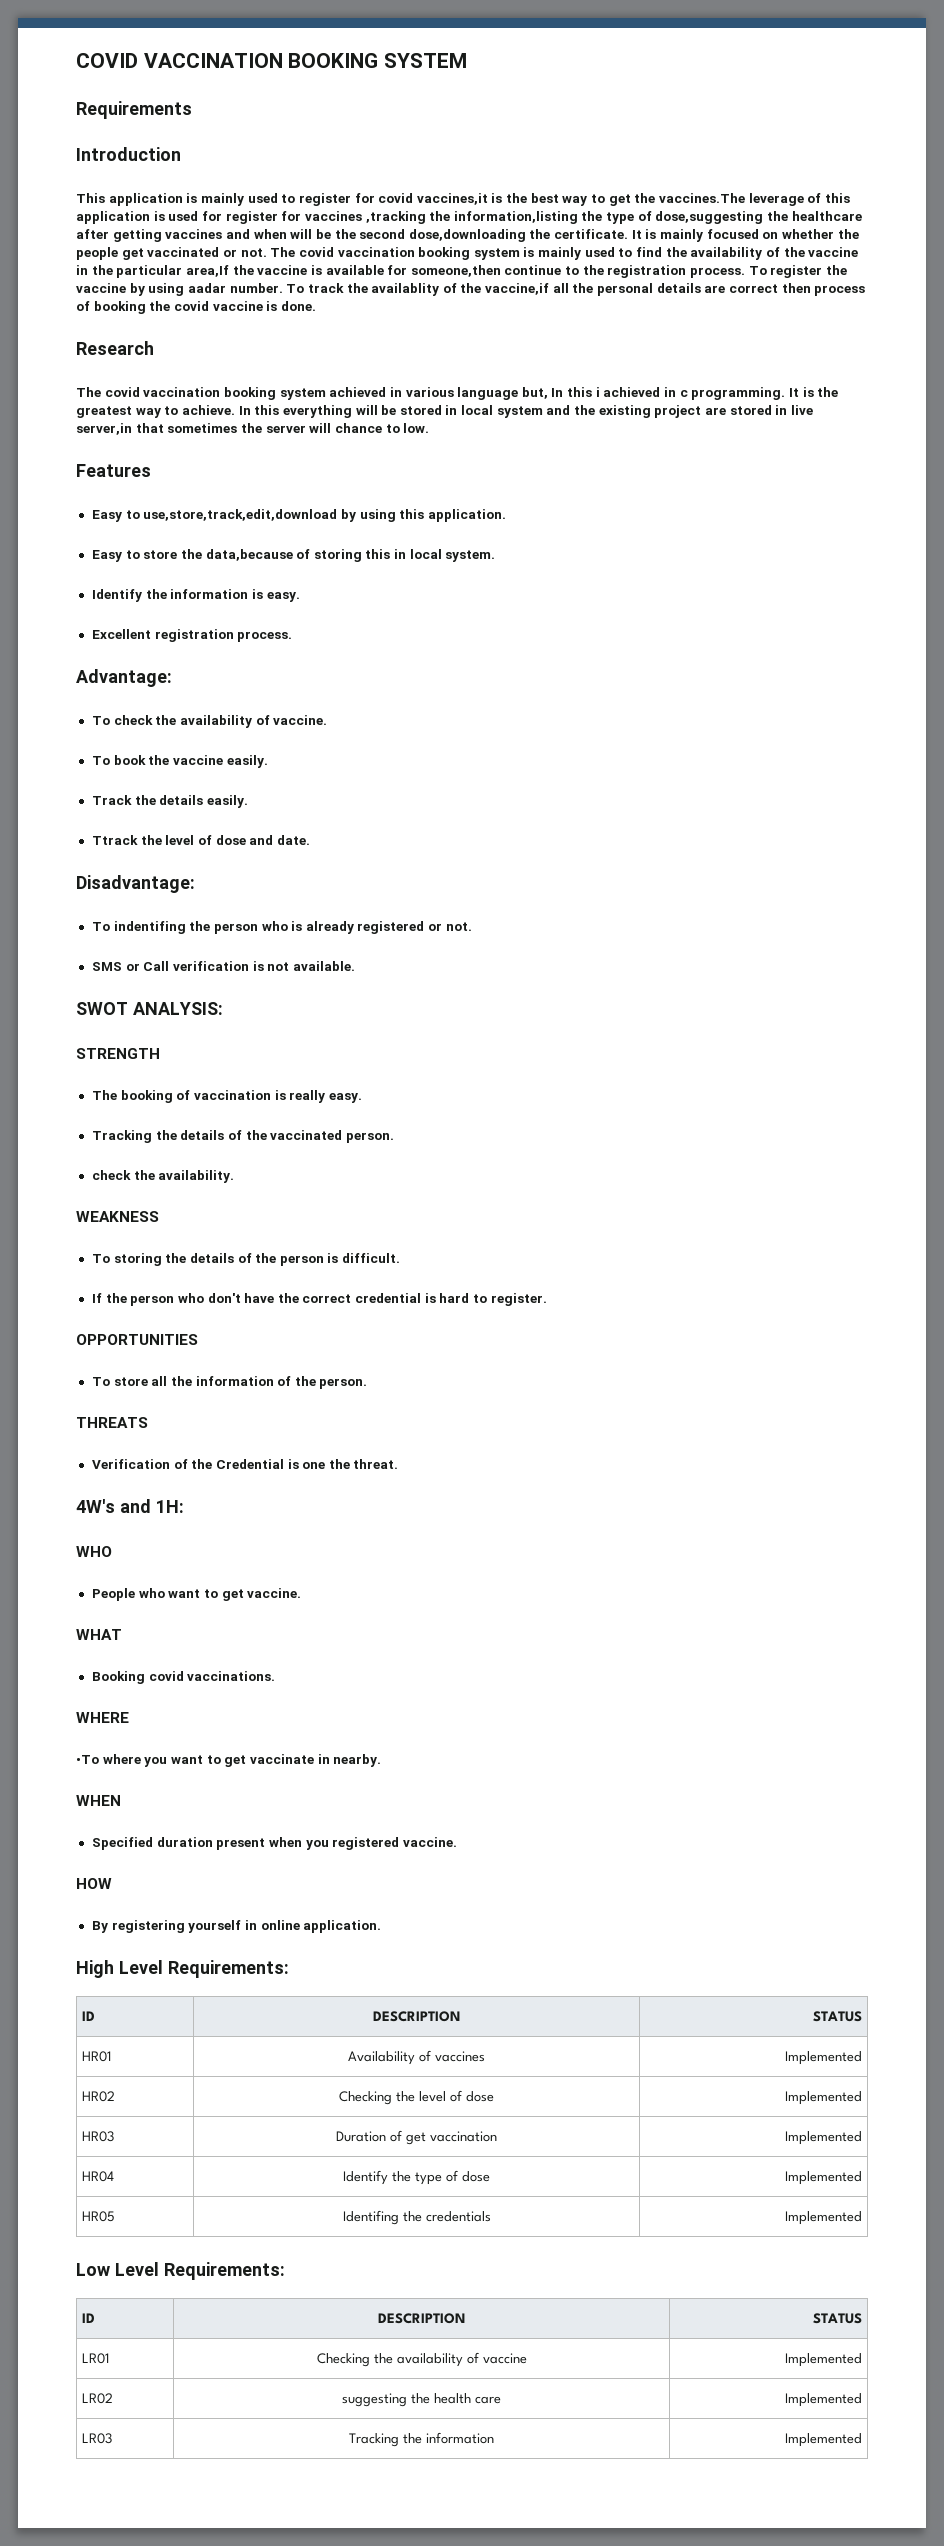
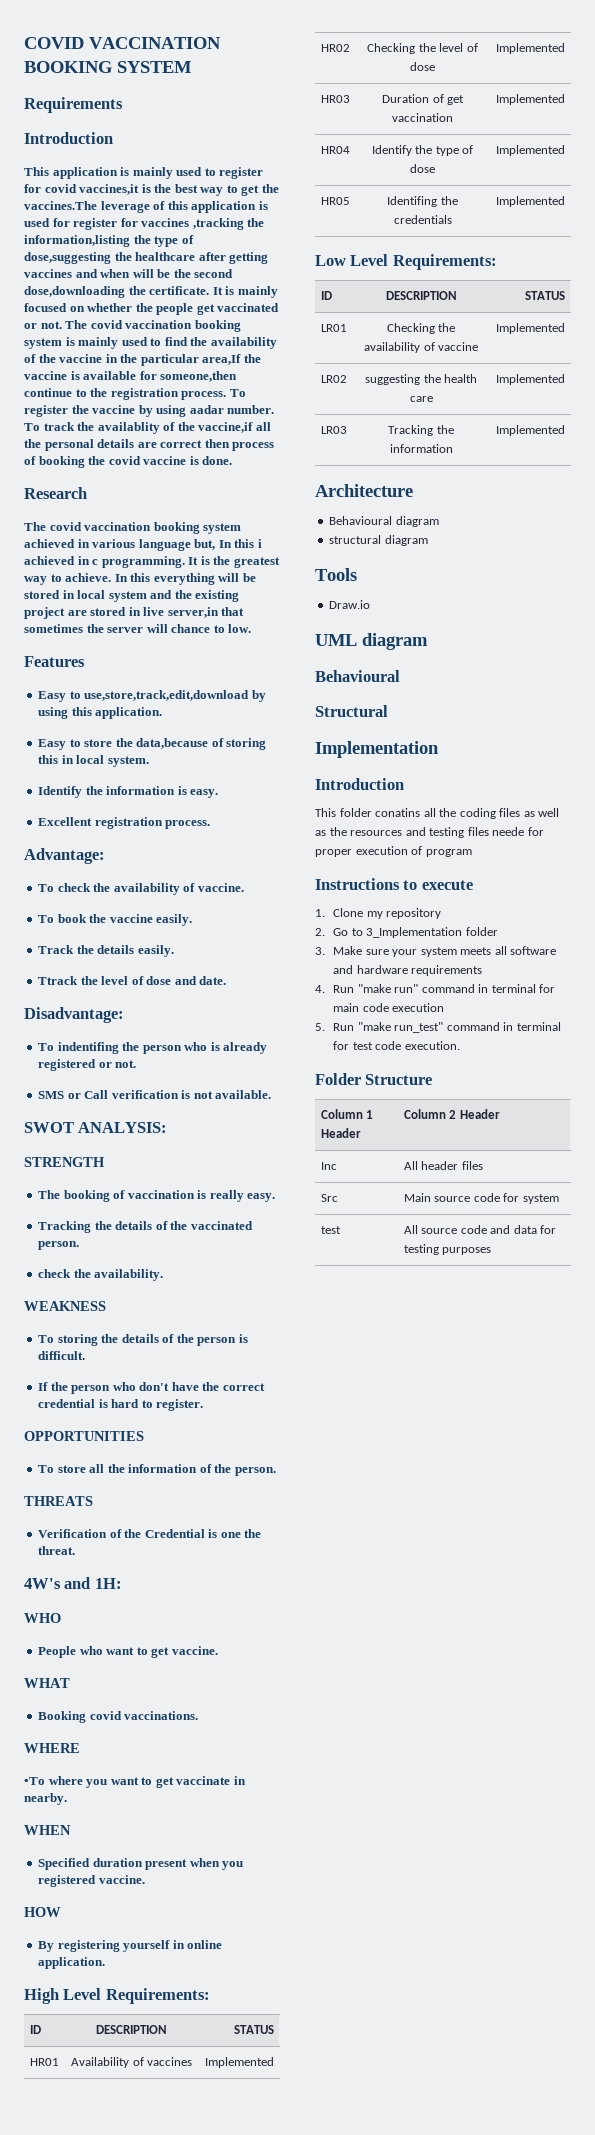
(862, 2440) none -> [315,484,413,497] [329,516,439,527] [329,535,428,546] [315,568,357,581] [329,600,371,609] [315,633,428,650] [315,670,400,682] [315,705,388,717] [315,741,439,758] [315,778,404,790] [315,808,560,819] [315,827,544,838] [315,846,472,857] [315,878,473,890] [315,908,442,919] [315,927,498,938] [315,946,557,957] [333,965,483,976] [315,984,556,993] [333,1003,445,1012] [315,1022,561,1033] [333,1041,460,1050] [315,1073,433,1085] [320,1109,374,1119] [320,1128,361,1138] [403,1109,500,1119] [320,1162,337,1170] [403,1161,483,1170] [320,1194,338,1202] [403,1193,559,1204] [320,1226,341,1234] [403,1225,557,1234] [403,1244,492,1255] // Architecture // Behavioural diagram // structural diagram // Tools // Draw.io // UML diagram // Behavioural // Structural // Implementation // Introduction // This folder conatins all the coding files as well as the resources and testing files neede for proper execution of program // Instructions to execute // 1. Clone my repository // 2. Go to 3_Implementation folder // 3. Make sure your system meets all software and hardware requirements // 4. Run "make run" command in terminal for main code execution // 5. Run "make run_test" command in terminal for test code execution. // Folder Structure // Column 1 Header | Column 2 Header // Inc | All header files // Src | Main source code for system // test | All source code and data for testing purposes

